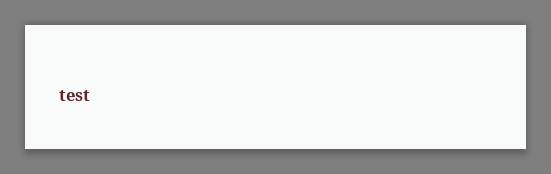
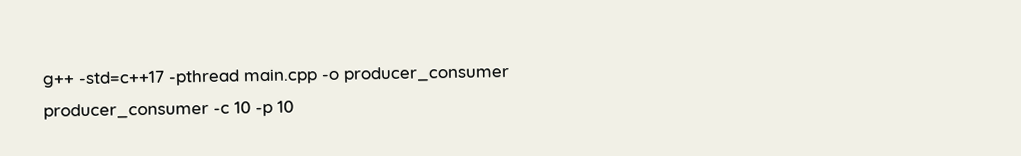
[59,90,90,101] test -> [42,65,510,88] [43,100,294,120] g++ -std=c++17 -pthread main.cpp -o producer_consumer // producer_consumer -c 10 -p 10

